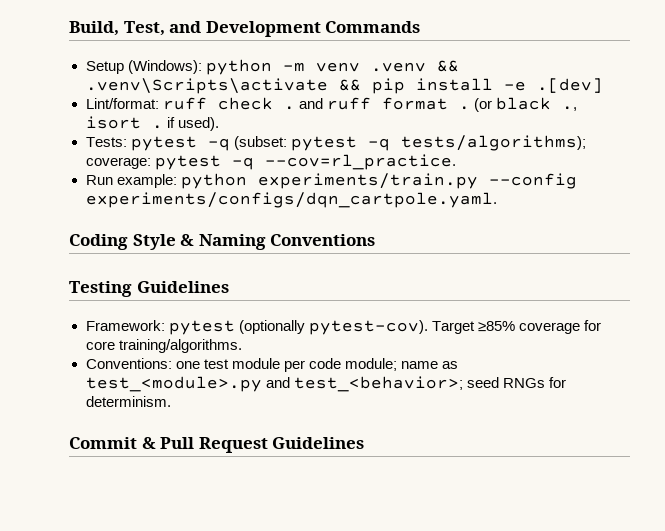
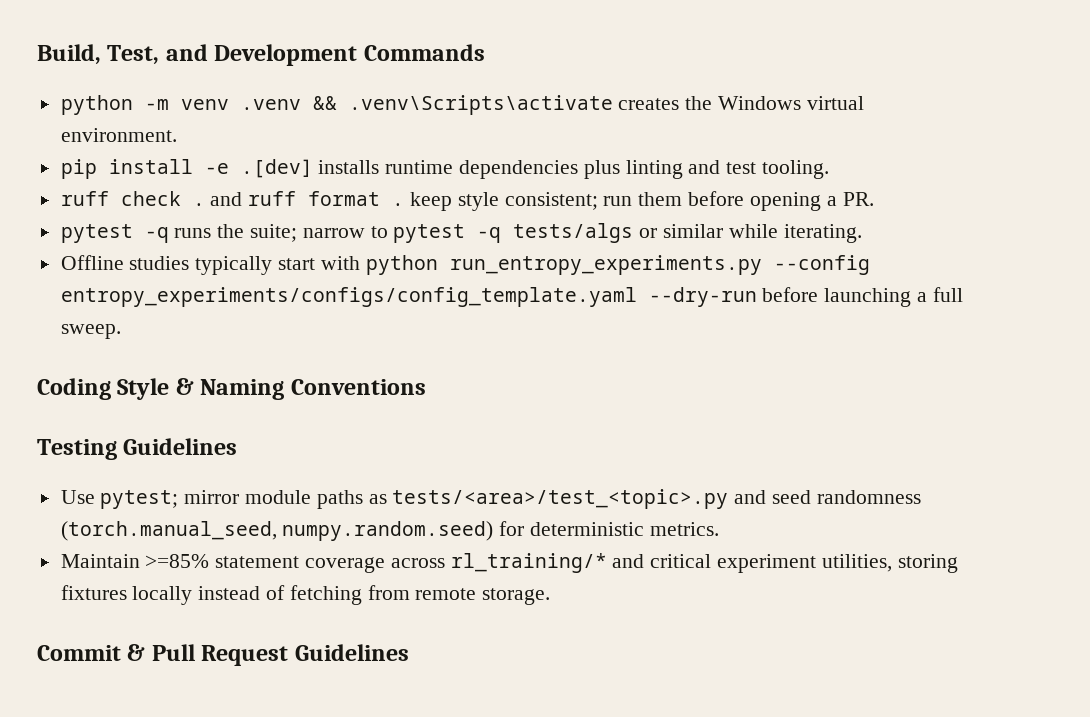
[85,60,202,74] Setup (Windows): -> (485, 52) none
[338,79,361,91] && -> [618,96,864,110] [60,128,177,142] creates the Windows virtual environment. //
[85,98,159,109] // Lint/format: -> [318,160,830,179] installs runtime dependencies plus linting and test tooling. //
[473,97,577,112] [85,116,219,131] [85,135,586,151] [85,154,456,170] [85,173,577,189] [85,192,497,208] (or black ., isort . if used). // Tests: pytest -q (subset: pytest -q tests/algorithms); coverage: pytest -q --cov=rl_practice. // Run example: python experiments/train.py --config experiments/configs/dqn_cartpole.yaml. -> [410,191,874,211] [60,223,862,243] [60,255,870,275] [60,287,963,307] [60,324,121,339] keep style consistent; run them before opening a PR. // pytest -q runs the suite; narrow to pytest -q tests/algs or similar while iterating. // Offline studies typically start with python run_entropy_experiments.py --config entropy_experiments/configs/config_template.yaml --dry-run before launching a full sweep.
[85,320,601,335] [85,339,242,353] [85,358,458,372] [85,376,566,392] [85,396,171,407] Framework: pytest (optionally pytest-cov). Target ≥85% coverage for core training/algorithms. // Conventions: one test module per code module; name as test_<module>.py and test_<behavior>; seed RNGs for determinism. -> [60,489,921,509] [60,521,719,541] [60,553,958,573] [60,585,551,605] Use pytest; mirror module paths as tests/<area>/test_<topic>.py and seed randomness (torch.manual_seed, numpy.random.seed) for deterministic metrics. // Maintain >=85% statement coverage across rl_training/* and critical experiment utilities, storing fixtures locally instead of fetching from remote storage.

